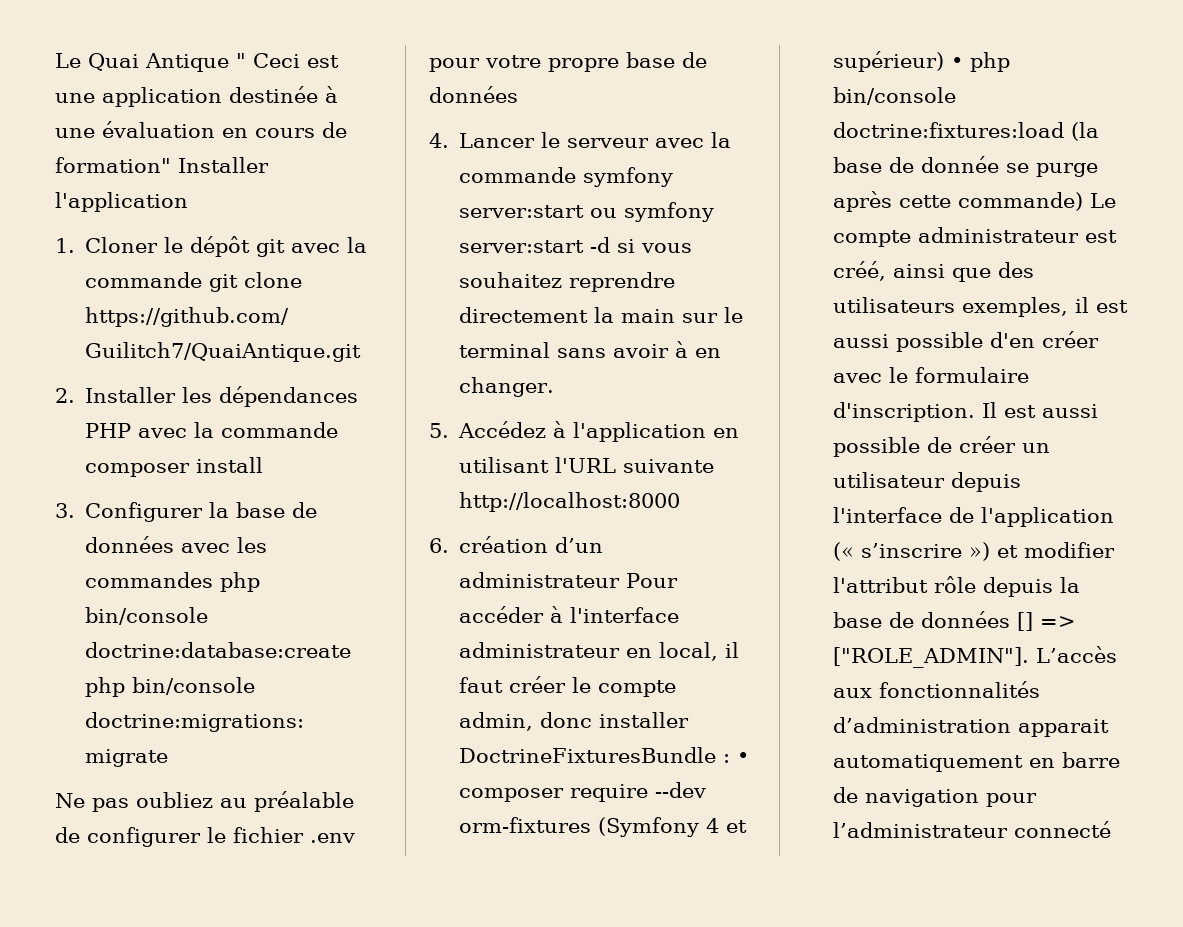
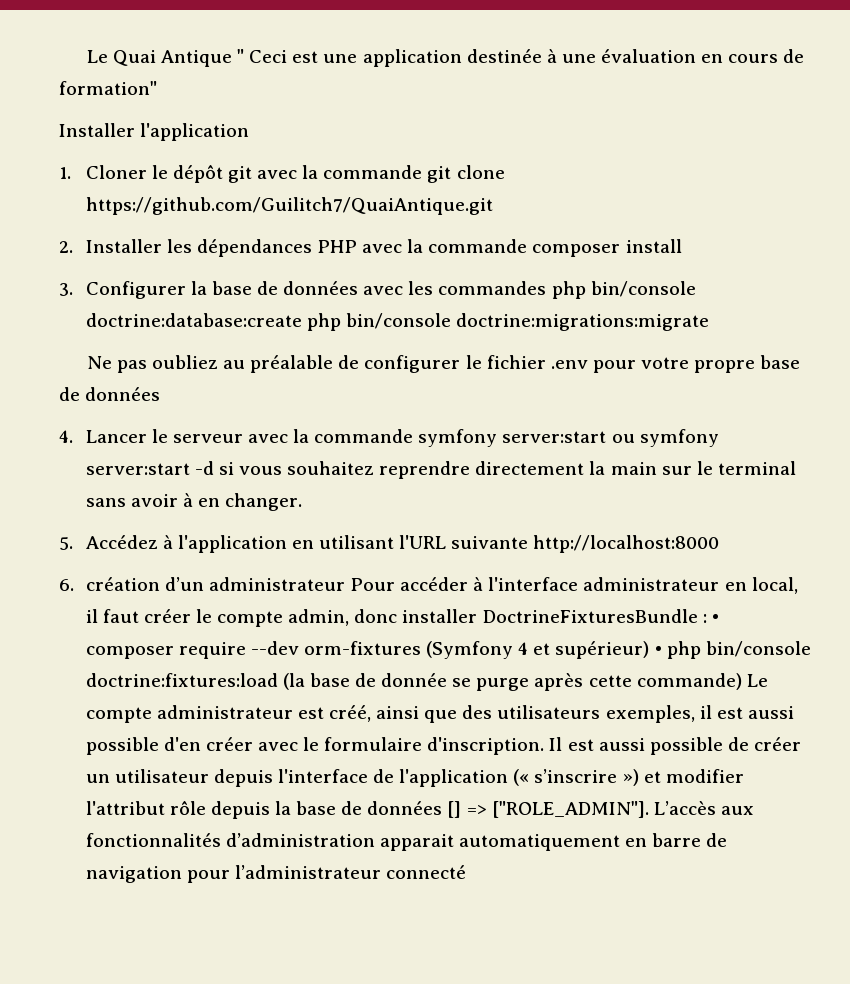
(171, 165) none -> (157, 88) //

